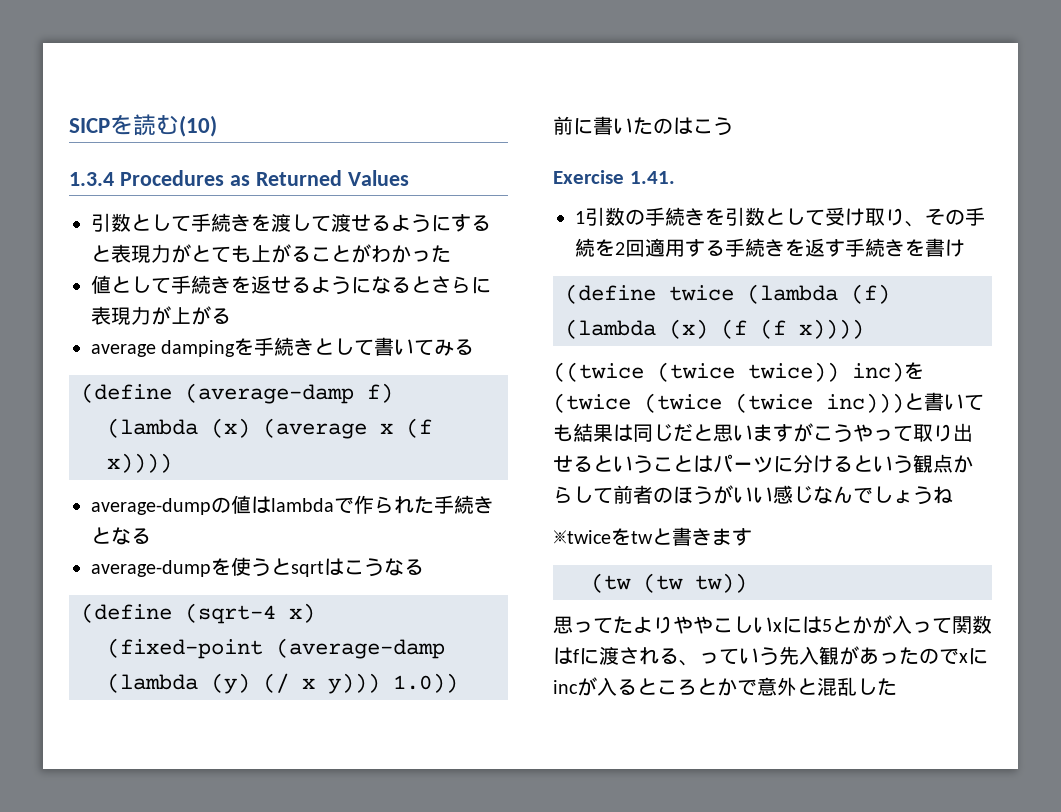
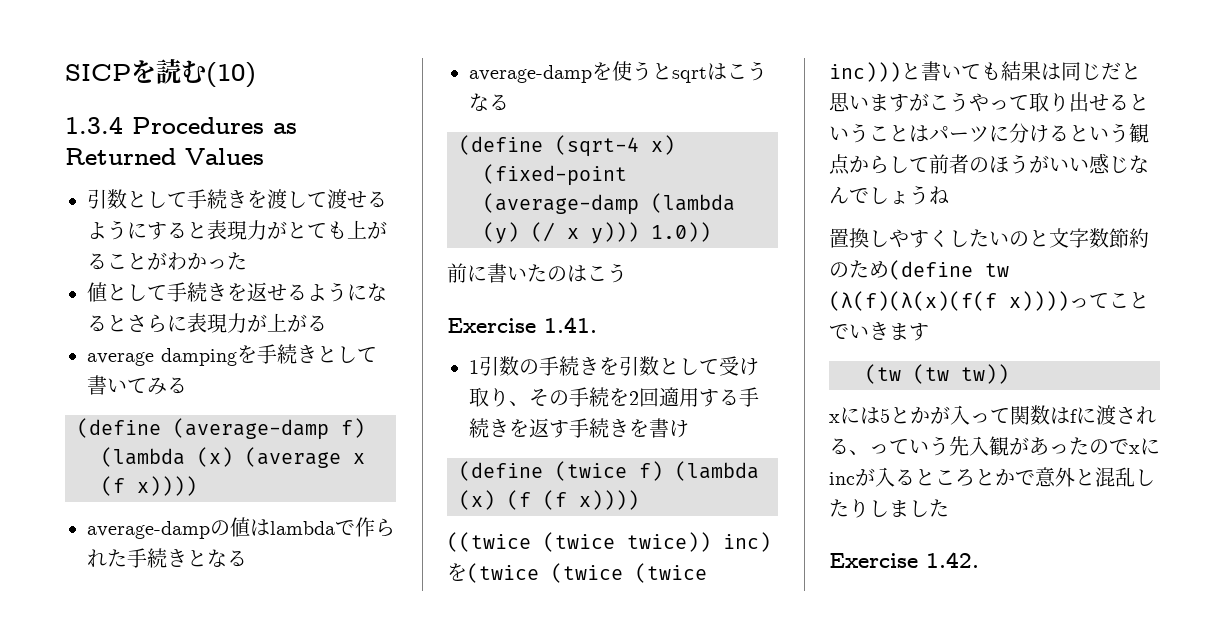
[91,498,211,515] average-dump -> [87,521,210,539] average-damp
[91,560,211,577] average-dump -> [469,65,592,83] average-damp
[669,284,890,304] twice (lambda (f) -> [555,461,663,481] (twice f)
[553,527,692,546] ※twiceをtwと書 -> [829,228,1149,248] [829,260,1009,280] [829,291,1149,311] [829,324,869,339] 置換しやすくしたいのと文字数節約のため(define tw (λ(f)(λ(x)(f(f x))))ってことでい
[553,616,773,634] 思ってたよりややこしい -> (1009, 374) none
(897, 687) none -> [849,499,949,518] [829,552,979,568] りしました // Exercise 1.42.

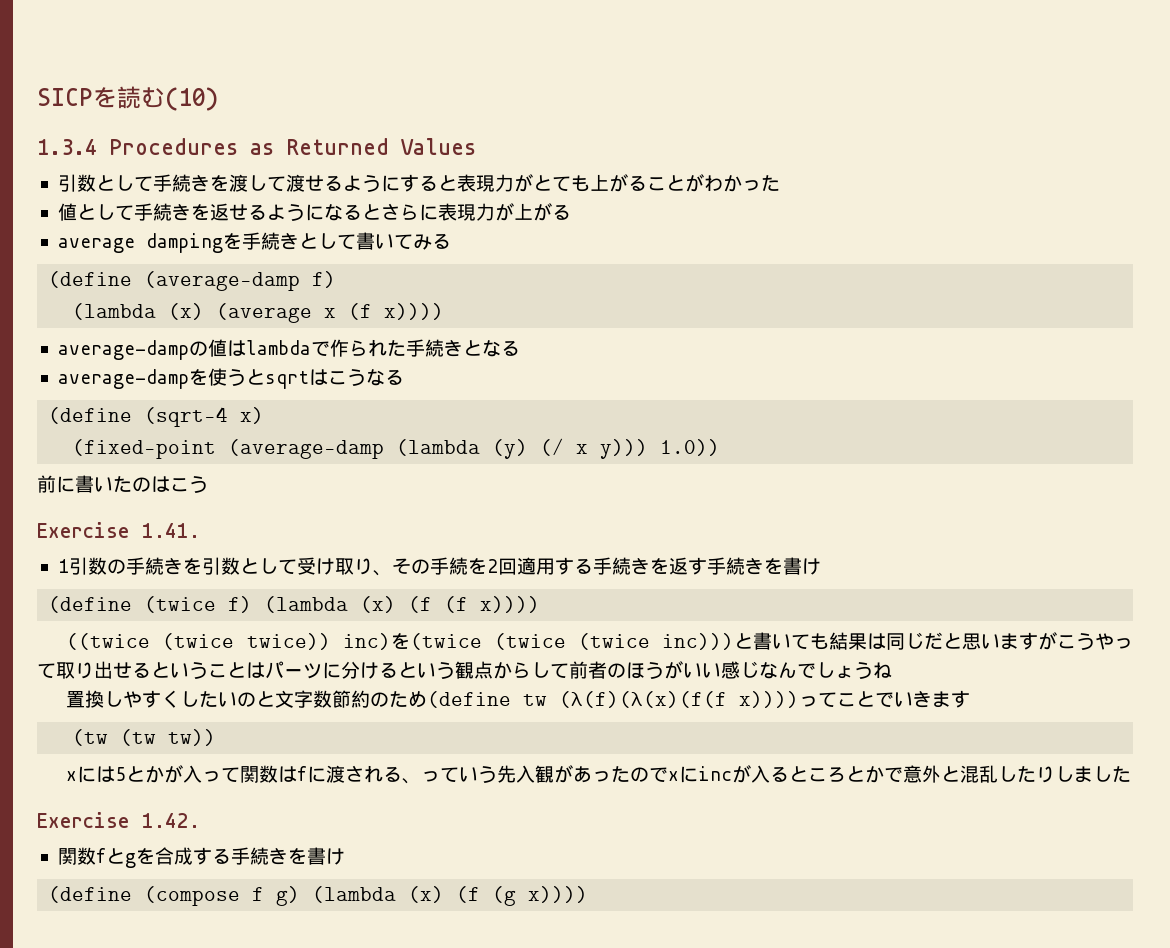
(979, 560) none -> [57,847,345,868] [48,886,589,906] // 関数fとgを合成する手続きを書け // (define (compose f g) (lambda (x) (f (g x))))

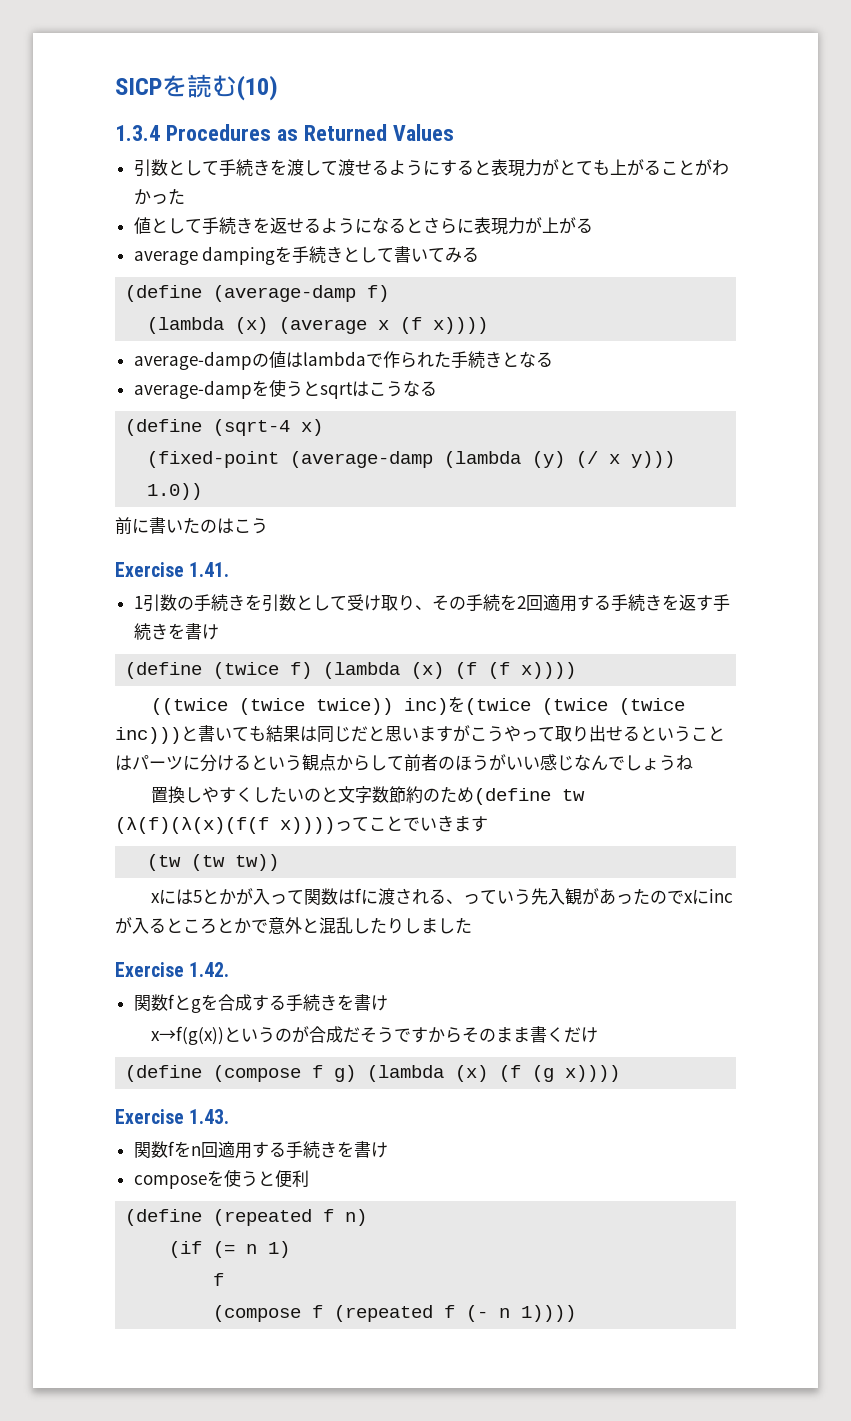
(345, 856) none -> [150,1026,598,1045] // x→f(g(x))というのが合成だそうですからそのまま書くだけ
(589, 894) none -> [115,1109,230,1124] [133,1141,388,1159] [133,1169,309,1189] [125,1209,368,1226] [169,1241,291,1258] [213,1273,225,1286] [213,1305,577,1322] // Exercise 1.43. // 関数fをn回適用する手続きを書け // composeを使うと便利 // (define (repeated f n) // (if (= n 1) // f // (compose f (repeated f (- n 1))))

